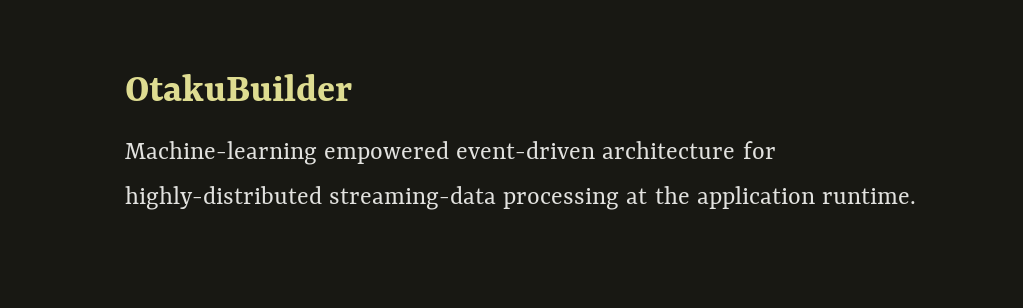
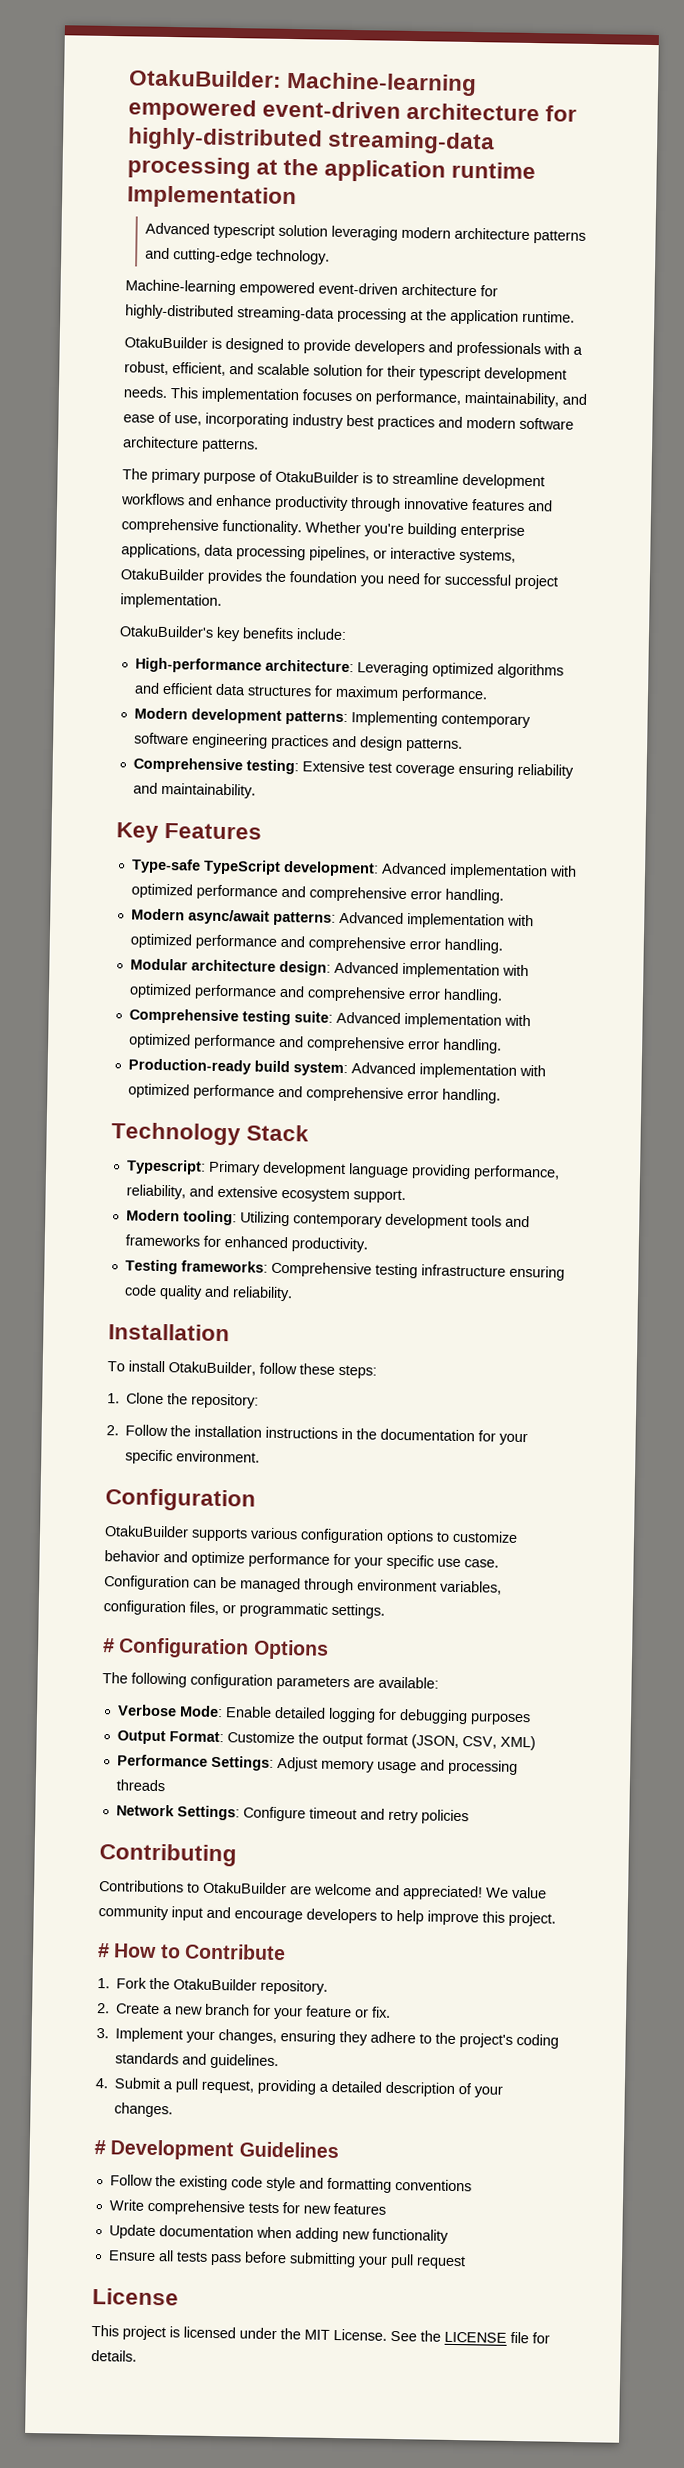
[125,74,352,101] OtakuBuilder -> [129,69,478,97] [128,98,578,122] [127,127,496,155] [127,156,537,183] [127,185,297,210] [145,222,587,244] [145,247,331,265] OtakuBuilder: Machine-learning empowered event-driven architecture for highly-distributed streaming-data processing at the application runtime Implementation // Advanced typescript solution leveraging modern architecture patterns and cutting-edge technology.
(916, 196) none -> [124,336,583,358] [124,361,567,383] [123,386,587,408] [123,411,574,431] [123,436,259,453] [122,468,545,490] [121,493,553,512] [121,518,525,539] [121,543,516,564] [120,568,558,590] [120,593,222,609] [119,625,347,642] [134,657,564,679] [133,682,488,703] [133,707,531,729] [133,732,463,752] [132,757,574,779] [132,782,256,799] [116,822,263,843] [130,858,577,880] [130,883,504,904] [130,908,534,929] [129,933,503,954] [129,958,529,979] [128,983,503,1004] [128,1008,531,1029] [128,1033,502,1054] [127,1058,546,1079] [127,1083,501,1104] [111,1122,310,1146] [125,1159,560,1181] [125,1184,406,1204] [125,1209,530,1230] [124,1234,368,1253] [124,1259,565,1281] [123,1284,293,1302] [108,1323,230,1342] [107,1360,377,1379] [107,1392,260,1409] [106,1424,529,1446] [125,1449,261,1465] [105,1488,256,1512] [104,1525,518,1545] [104,1550,499,1570] [104,1575,502,1595] [103,1600,385,1619] [103,1637,329,1660] [102,1672,439,1691] [116,1704,531,1726] [116,1730,536,1751] [116,1754,518,1775] [115,1779,165,1792] [115,1804,469,1825] [99,1843,237,1867] [99,1880,547,1901] [98,1905,556,1927] [97,1943,286,1961] [97,1977,329,1995] [97,2003,392,2020] [96,2027,560,2049] [115,2052,280,2070] [95,2077,504,2098] [114,2102,174,2118] [94,2139,339,2161] [109,2174,472,2193] [108,2199,386,2216] [108,2224,449,2244] [107,2250,466,2270] [92,2288,179,2306] [91,2325,550,2344] [91,2349,137,2362] // OtakuBuilder is designed to provide developers and professionals with a robust, efficient, and scalable solution for their typescript development needs. This implementation focuses on performance, maintainability, and ease of use, incorporating industry best practices and modern software architecture patterns. // The primary purpose of OtakuBuilder is to streamline development workflows and enhance productivity through innovative features and comprehensive functionality. Whether you're building enterprise applications, data processing pipelines, or interactive systems, OtakuBuilder provides the foundation you need for successful project implementation. // OtakuBuilder's key benefits include: // High-performance architecture: Leveraging optimized algorithms and efficient data structures for maximum performance. // Modern development patterns: Implementing contemporary software engineering practices and design patterns. // Comprehensive testing: Extensive test coverage ensuring reliability and maintainability. // Key Features // Type-safe TypeScript development: Advanced implementation with optimized performance and comprehensive error handling. // Modern async/await patterns: Advanced implementation with optimized performance and comprehensive error handling. // Modular architecture design: Advanced implementation with optimized performance and comprehensive error handling. // Comprehensive testing suite: Advanced implementation with optimized performance and comprehensive error handling. // Production-ready build system: Advanced implementation with optimized performance and comprehensive error handling. // Technology Stack // Typescript: Primary development language providing performance, reliability, and extensive ecosystem support. // Modern tooling: Utilizing contemporary development tools and frameworks for enhanced productivity. // Testing frameworks: Comprehensive testing infrastructure ensuring code quality and reliability. // Installation // To install OtakuBuilder, follow these steps: // 1. Clone the repository: // 2. Follow the installation instructions in the documentation for your specific environment. // Configuration // OtakuBuilder supports various configuration options to customize behavior and optimize performance for your specific use case. Configuration can be managed through environment variables, configuration files, or programmatic settings. // # Configuration Options // The following configuration parameters are available: // Verbose Mode: Enable detailed logging for debugging purposes // Output Format: Customize the output format (JSON, CSV, XML) // Performance Settings: Adjust memory usage and processing threads // Network Settings: Configure timeout and retry policies // Contributing // Contributions to OtakuBuilder are welcome and appreciated! We value community input and encourage developers to help improve this project. // # How to Contribute // 1. Fork the OtakuBuilder repository. // 2. Create a new branch for your feature or fix. // 3. Implement your changes, ensuring they adhere to the project's coding standards and guidelines. // 4. Submit a pull request, providing a detailed description of your changes. // # Development Guidelines // Follow the existing code style and formatting conventions // Write comprehensive tests for new features // Update documentation when adding new functionality // Ensure all tests pass before submitting your pull request // License // This project is licensed under the MIT License. See the LICENSE file for details.

